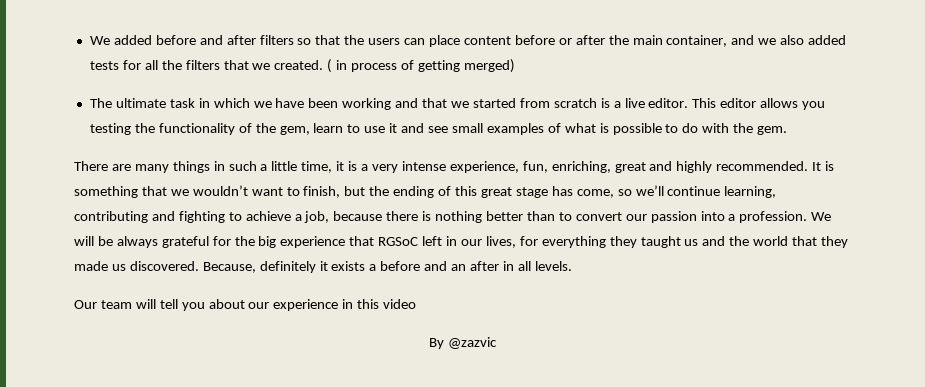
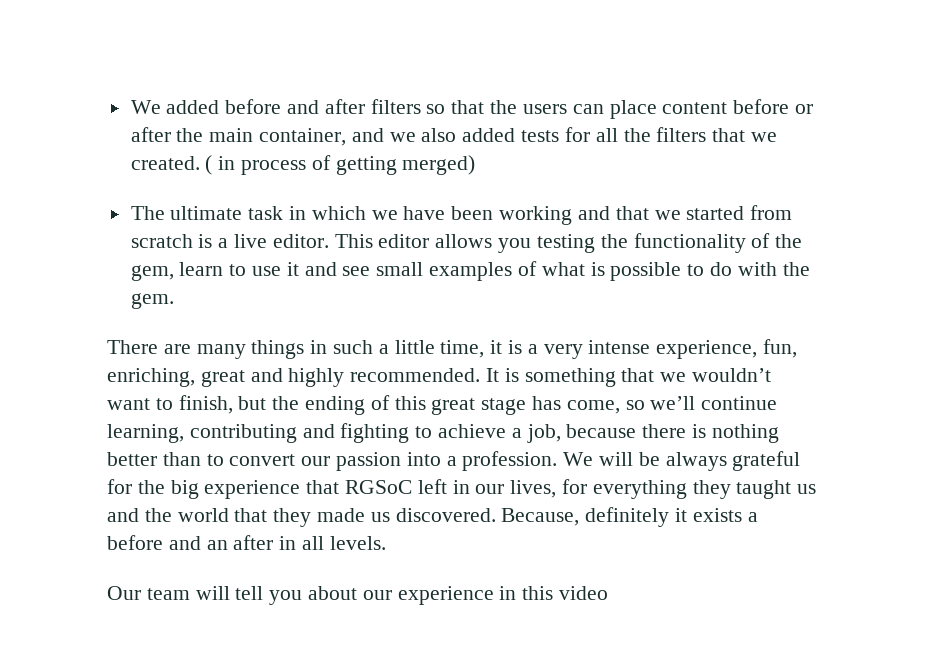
[429,337,497,349] // By @zazvic -> (609, 593) none

